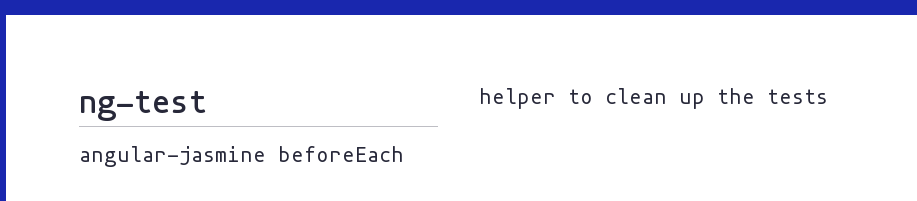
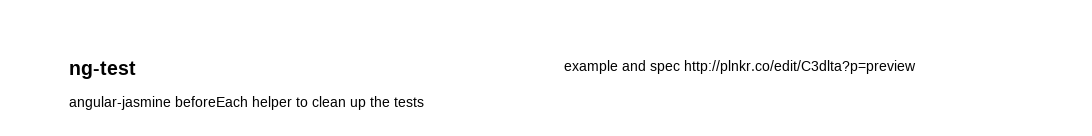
(828, 96) none -> [564,60,916,74] // example and spec http://plnkr.co/edit/C3dlta?p=preview

